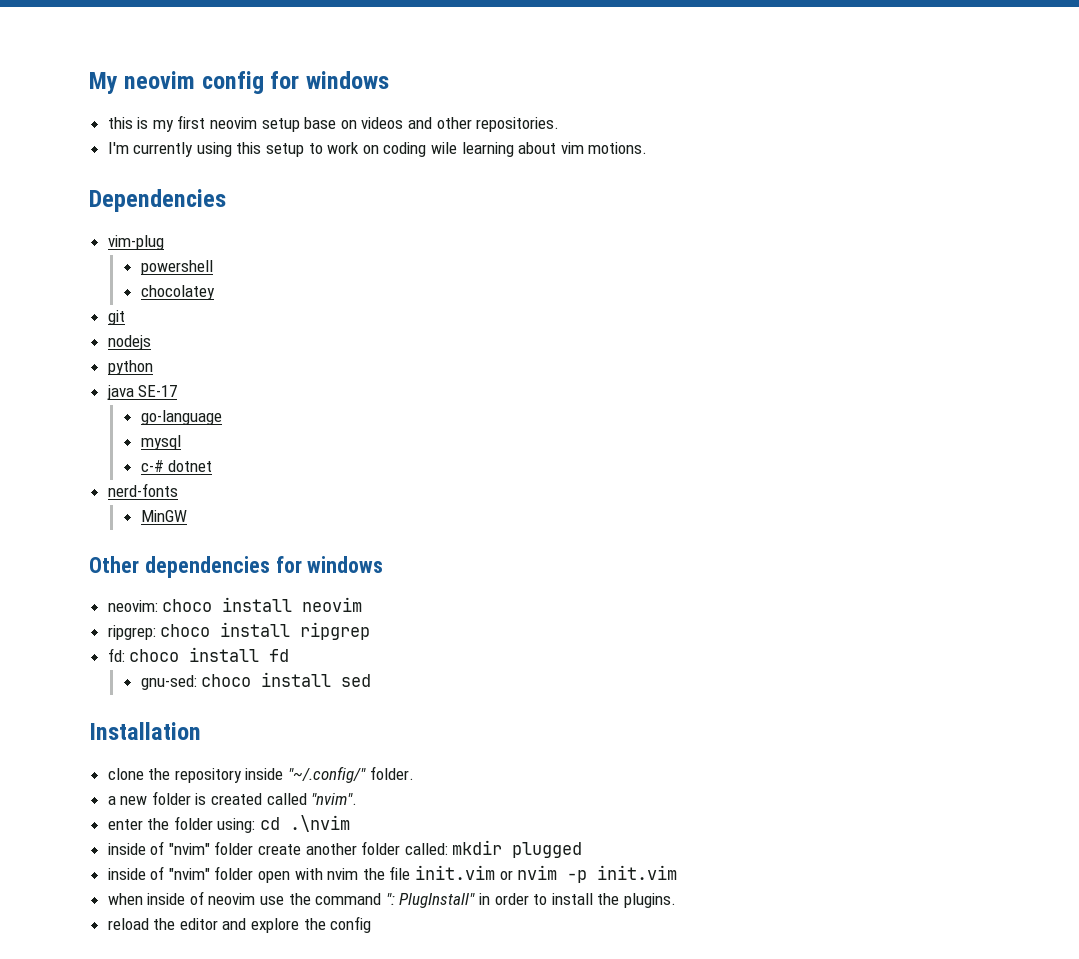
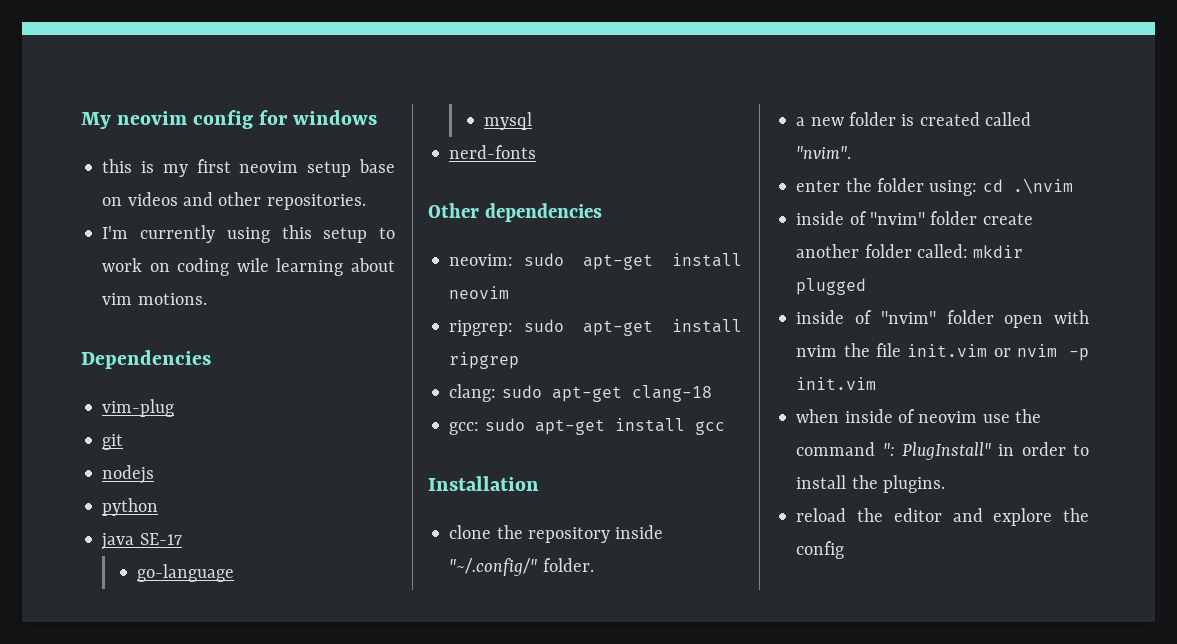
[140,260,213,275] [140,285,215,300] // powershell // chocolatey -> (175, 408) none
[140,460,213,472] // c-# dotnet -> (533, 121) none
[140,510,187,522] // MinGW -> (537, 152) none
[275,556,384,573] for windows -> (602, 212) none
[162,599,213,612] choco -> [523,253,653,270] sudo apt-get
[160,624,211,637] choco -> [523,319,653,336] sudo apt-get
[107,647,290,662] [140,672,372,690] fd: choco install fd // gnu-sed: choco install sed -> [449,384,712,402] [449,418,725,435] clang: sudo apt-get clang-18 // gcc: sudo apt-get install gcc

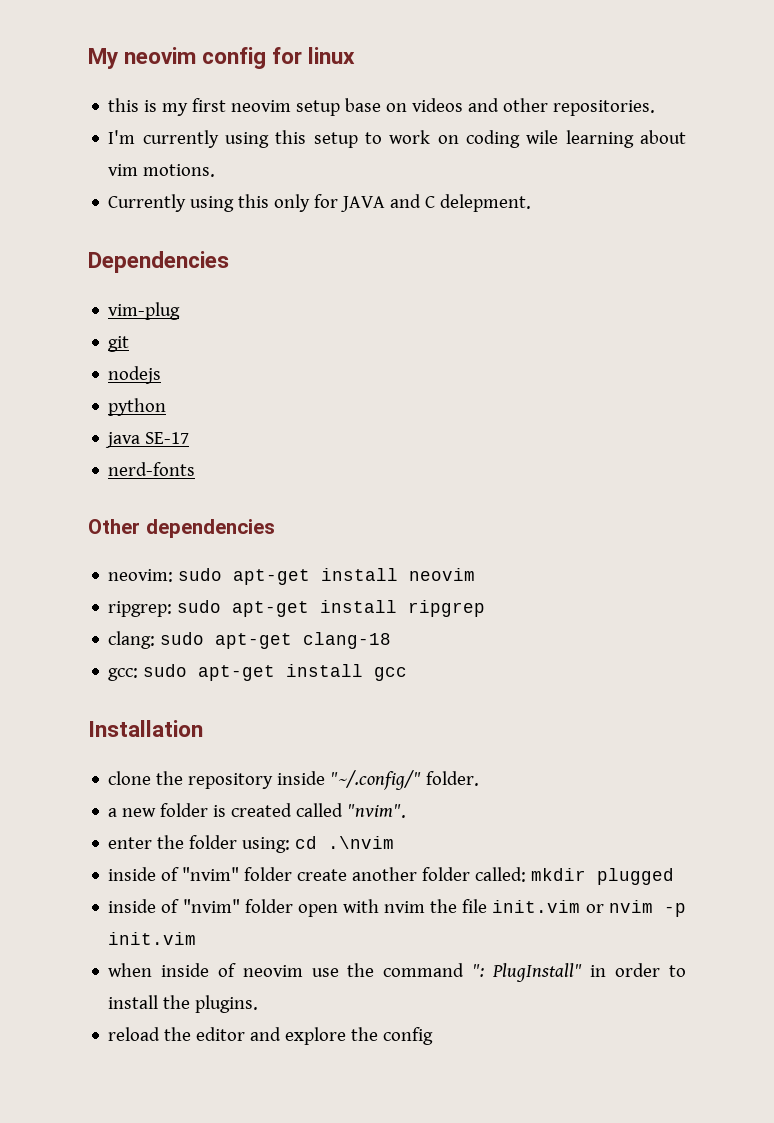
[293,110,378,125] windows -> [308,47,356,64] linux
(207, 299) none -> [108,194,532,212] // Currently using this only for JAVA and C delepment.
[137,564,235,582] [484,112,533,130] // go-language // mysql -> (190, 438) none

